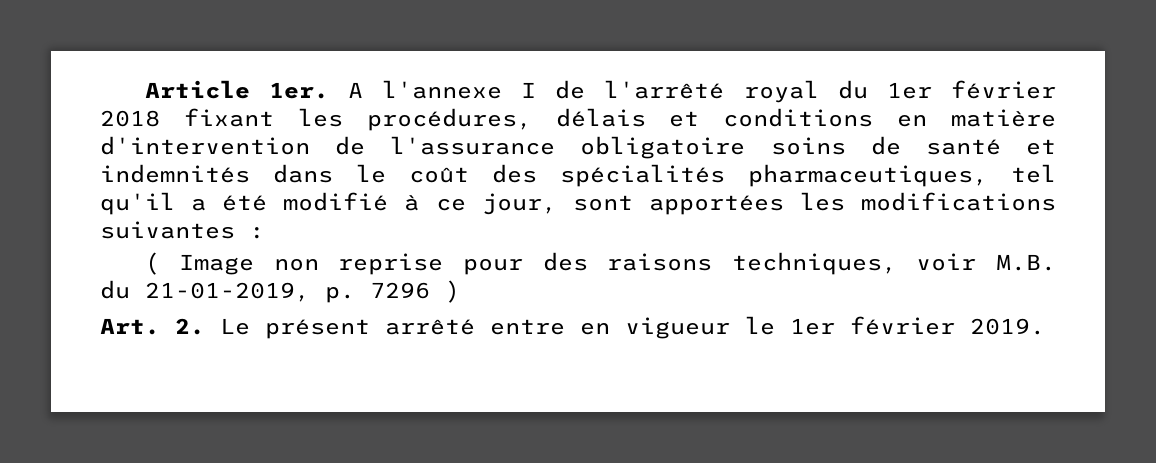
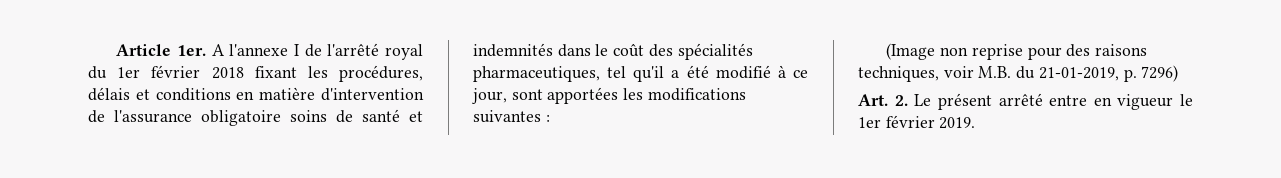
[144,252,255,275] ( Image -> [886,43,936,60] (Image
[370,280,460,303] 7296 ) -> [1141,65,1179,82] 7296)

